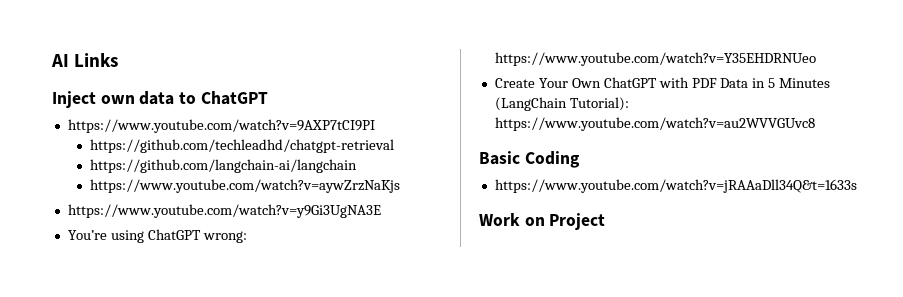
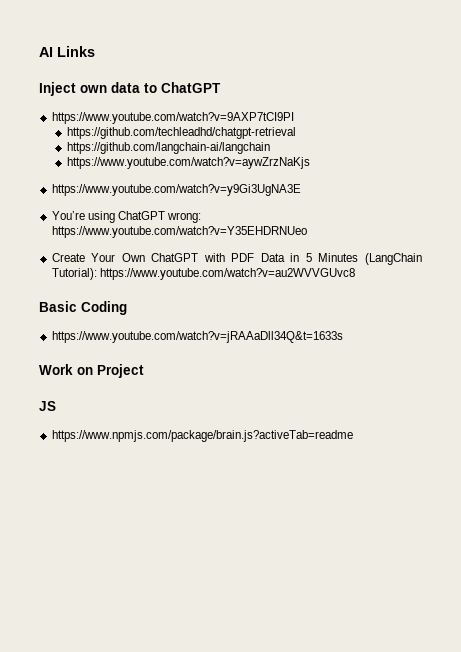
(606, 221) none -> [39,401,56,411] [51,430,353,442] // JS // https://www.npmjs.com/package/brain.js?activeTab=readme

